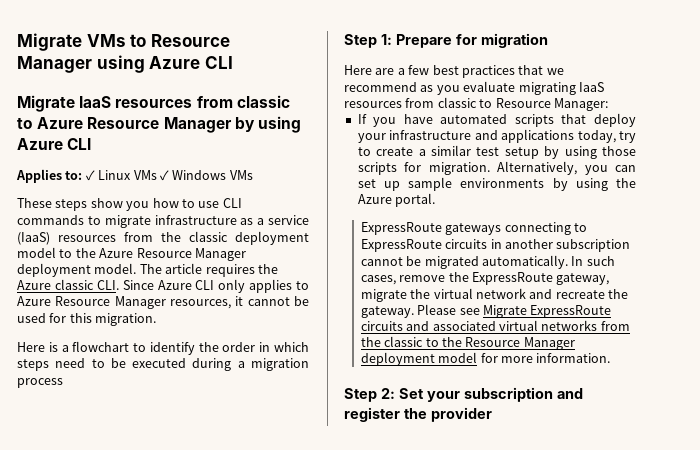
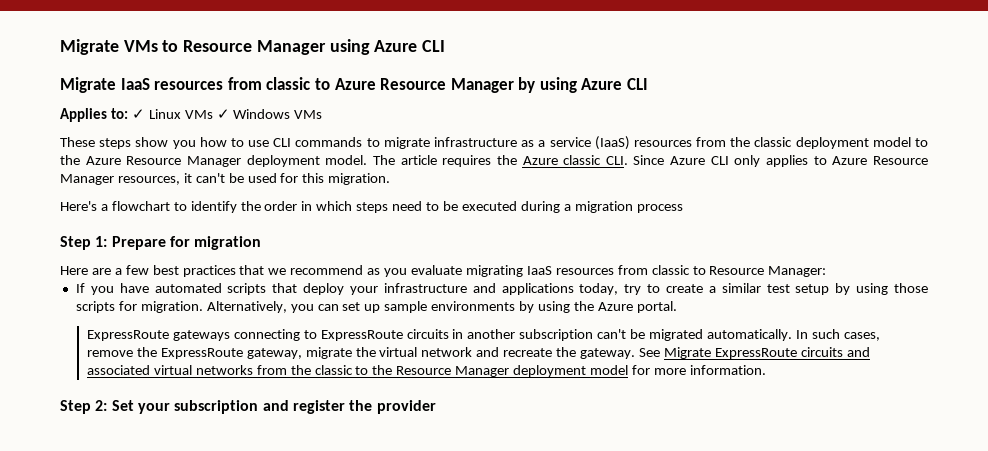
[247,297,290,306] cannot -> [195,173,225,183] can't
[17,342,58,352] Here is -> [60,201,97,211] Here's
[360,257,403,266] cannot -> [597,329,627,339] can't
[417,304,480,315] Please see -> [638,348,660,357] See

